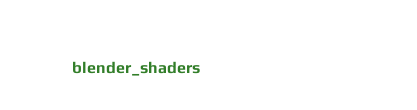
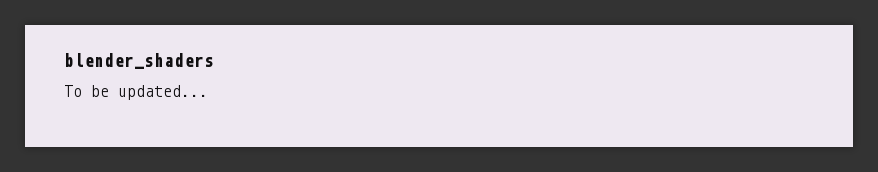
(200, 68) none -> [64,85,208,100] // To be updated...

